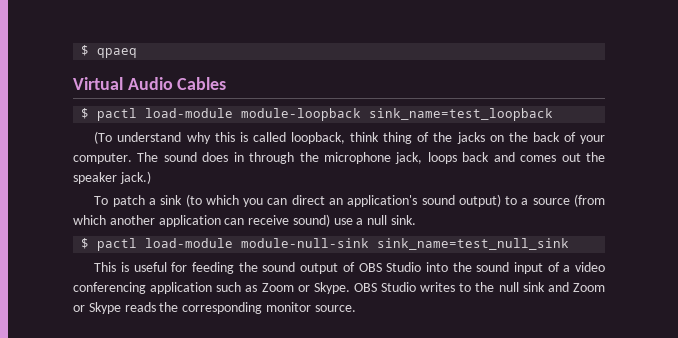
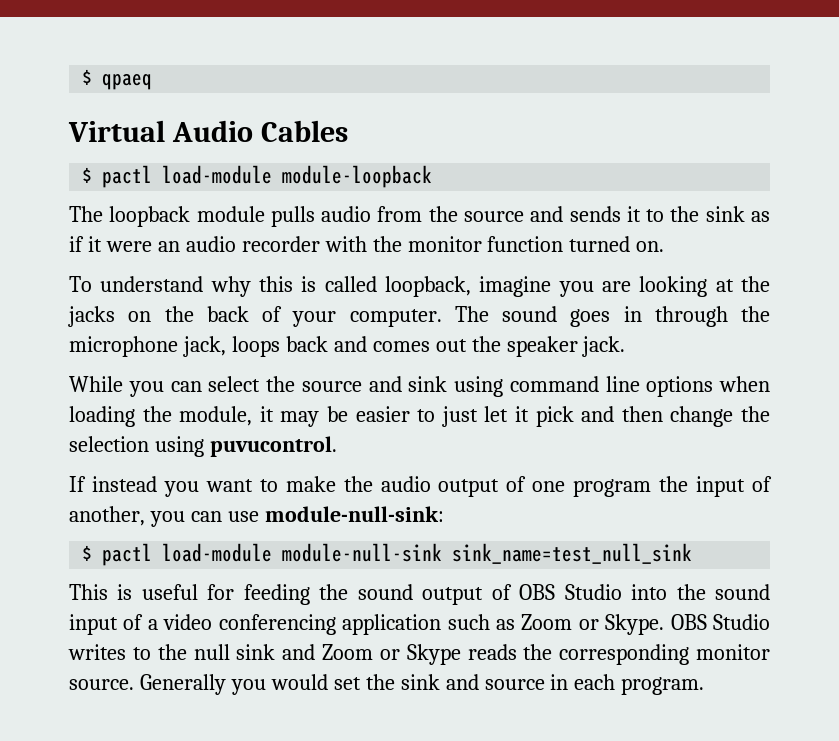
[369,108,554,121] [94,131,113,144] sink_name=test_loopback // (To -> [69,206,771,227] [69,236,665,252] [69,276,92,292] // The loopback module pulls audio from the source and sends it to the sink as if it were an audio recorder with the monitor function turned on. // To
[350,132,430,144] think thing of -> [479,276,734,297] imagine you are looking at
[202,152,229,162] does -> [570,309,611,327] goes
[119,171,151,184] [94,194,605,207] [73,214,417,227] jack.) // To patch a sink (to which you can direct an application's sound output) to a source (from which another application can receive sound) use a null sink. -> [582,336,626,357] [69,376,770,397] [69,406,771,427] [69,436,337,457] [69,476,773,497] [69,506,444,527] jack. // While you can select the source and sink using command line options when loading the module, it may be easier to just let it pick and then change the selection using puvucontrol. // If instead you want to make the audio output of one program the input of another, you can use module-null-sink:
(356, 308) none -> [139,674,705,695] Generally you would set the sink and source in each program.

